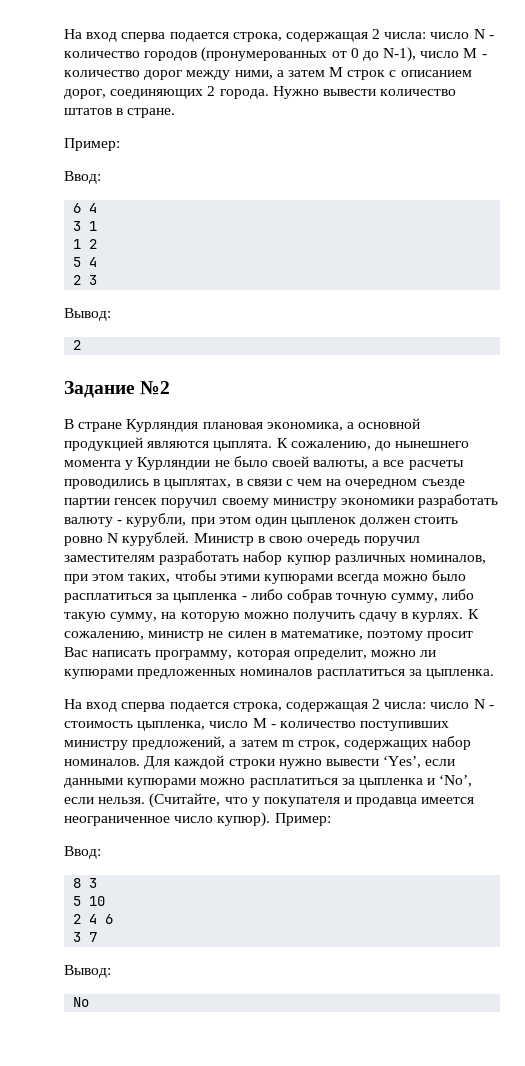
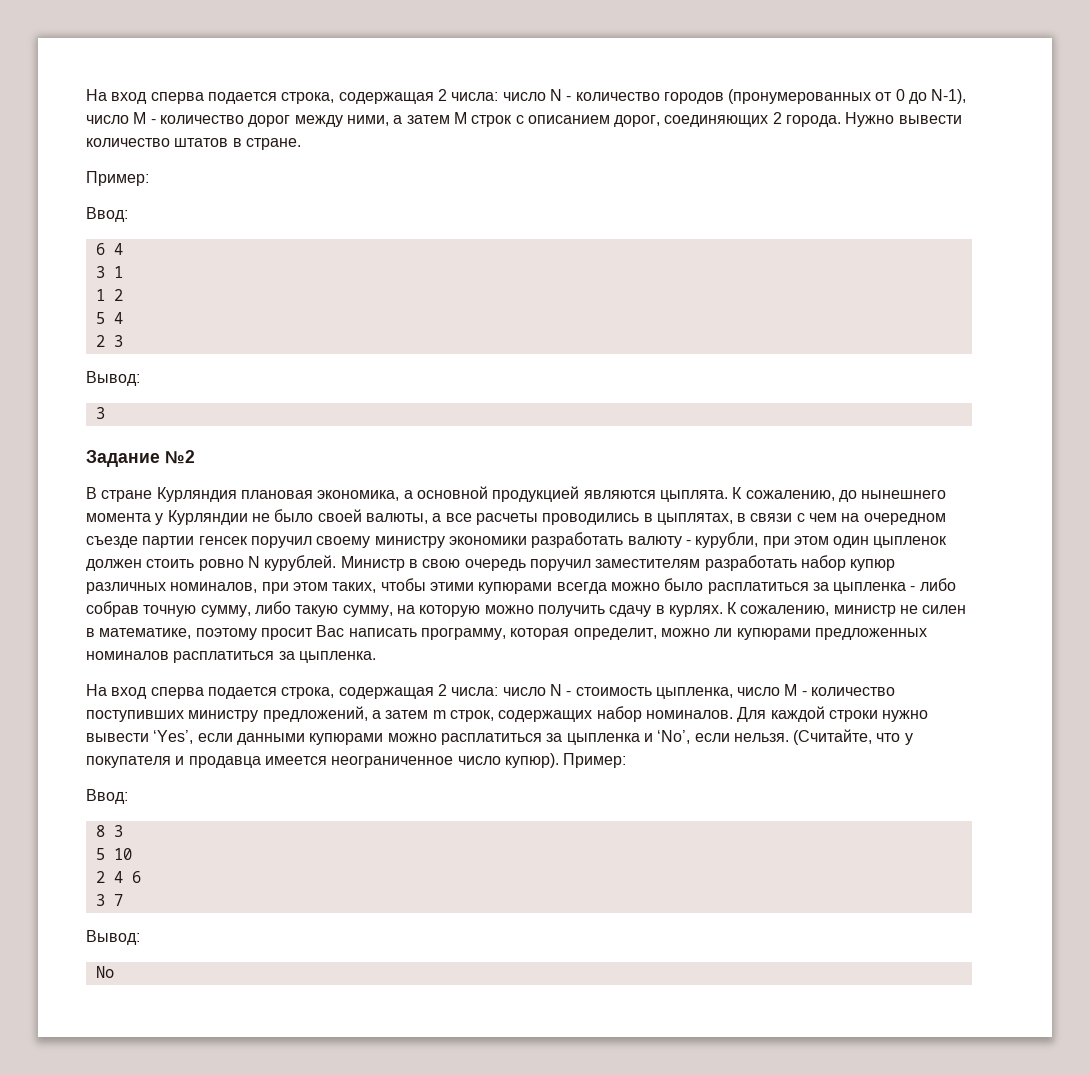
[73,340,82,350] 2 -> [95,407,105,419] 3

